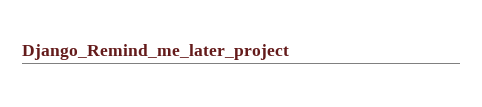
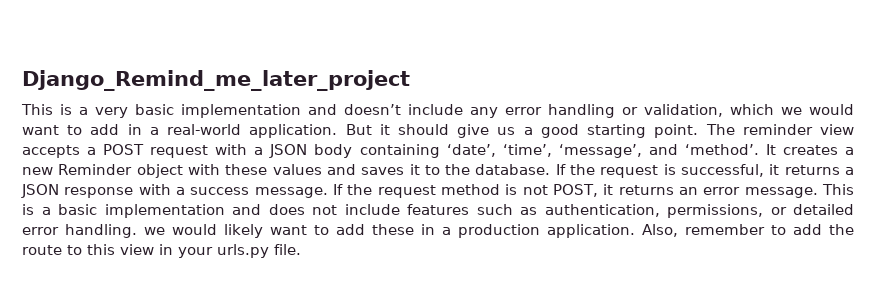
(289, 52) none -> [21,104,854,118] [22,124,854,138] [22,144,854,158] [22,164,854,178] [21,184,855,198] [22,204,854,218] [22,224,854,238] [22,244,301,258] // This is a very basic implementation and doesn’t include any error handling or validation, which we would want to add in a real-world application. But it should give us a good starting point. The reminder view accepts a POST request with a JSON body containing ‘date’, ‘time’, ‘message’, and ‘method’. It creates a new Reminder object with these values and saves it to the database. If the request is successful, it returns a JSON response with a success message. If the request method is not POST, it returns an error message. This is a basic implementation and does not include features such as authentication, permissions, or detailed error handling. we would likely want to add these in a production application. Also, remember to add the route to this view in your urls.py file.

